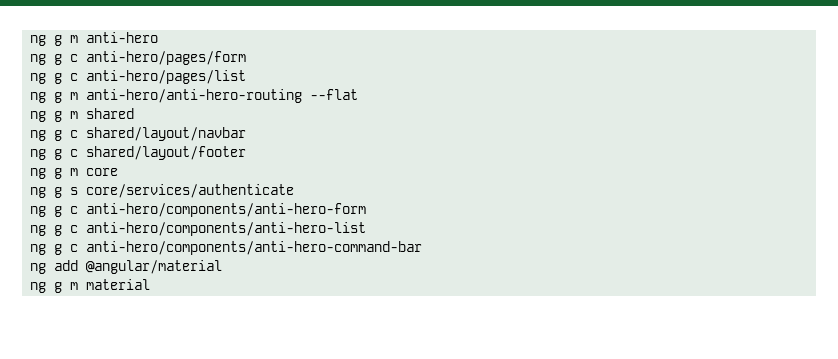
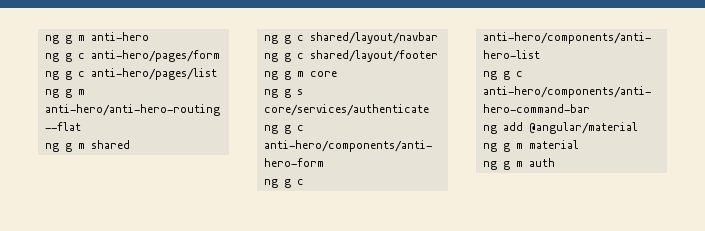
(151, 284) none -> [482,158,555,170] // ng g m auth

